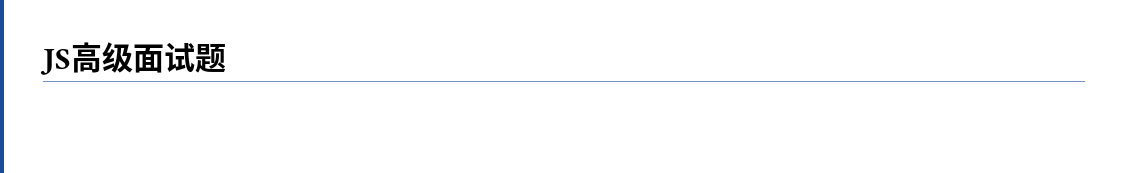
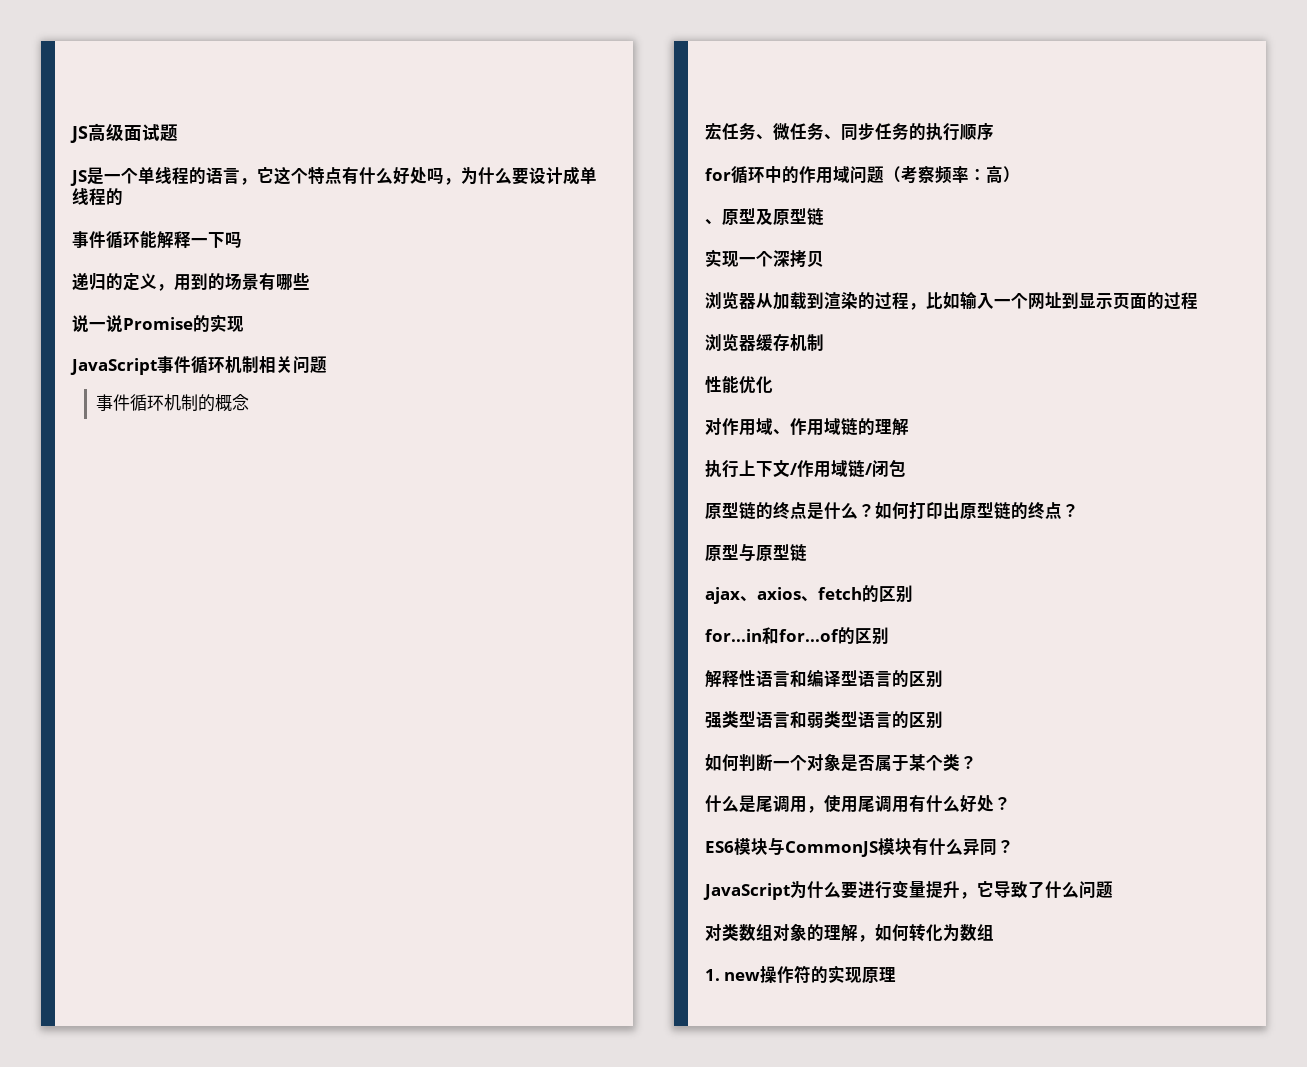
(226, 58) none -> [70,166,597,186] [72,188,123,206] [72,230,242,249] [72,272,310,291] [72,314,244,333] [70,356,327,375] [96,394,250,412] [705,123,994,141] [705,165,1020,184] [705,207,824,226] [705,249,824,268] [705,291,1198,310] [705,333,824,352] [705,375,773,394] [705,417,909,436] [705,459,906,478] [705,501,1079,520] [705,543,807,562] [705,585,913,604] [705,627,889,645] [705,669,943,688] [705,711,943,729] [705,753,977,772] [705,795,1011,813] [705,837,1014,857] [703,880,1113,900] [705,923,994,942] [705,965,897,983] // JS是一个单线程的语言，它这个特点有什么好处吗，为什么要设计成单线程的 // 事件循环能解释一下吗 // 递归的定义，用到的场景有哪些 // 说一说Promise的实现 // JavaScript事件循环机制相关问题 // 事件循环机制的概念 // 宏任务、微任务、同步任务的执行顺序 // for循环中的作用域问题（考察频率：高） // 、原型及原型链 // 实现一个深拷贝 // 浏览器从加载到渲染的过程，比如输入一个网址到显示页面的过程 // 浏览器缓存机制 // 性能优化 // 对作用域、作用域链的理解 // 执行上下文/作用域链/闭包 // 原型链的终点是什么？如何打印出原型链的终点？ // 原型与原型链 // ajax、axios、fetch的区别 // for...in和for...of的区别 // 解释性语言和编译型语言的区别 // 强类型语言和弱类型语言的区别 // 如何判断一个对象是否属于某个类？ // 什么是尾调用，使用尾调用有什么好处？ // ES6模块与CommonJS模块有什么异同？ // JavaScript为什么要进行变量提升，它导致了什么问题 // 对类数组对象的理解，如何转化为数组 // 1. new操作符的实现原理

